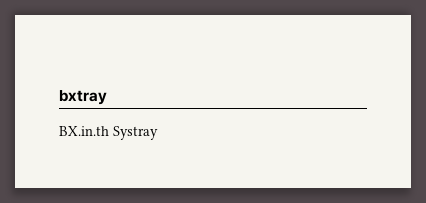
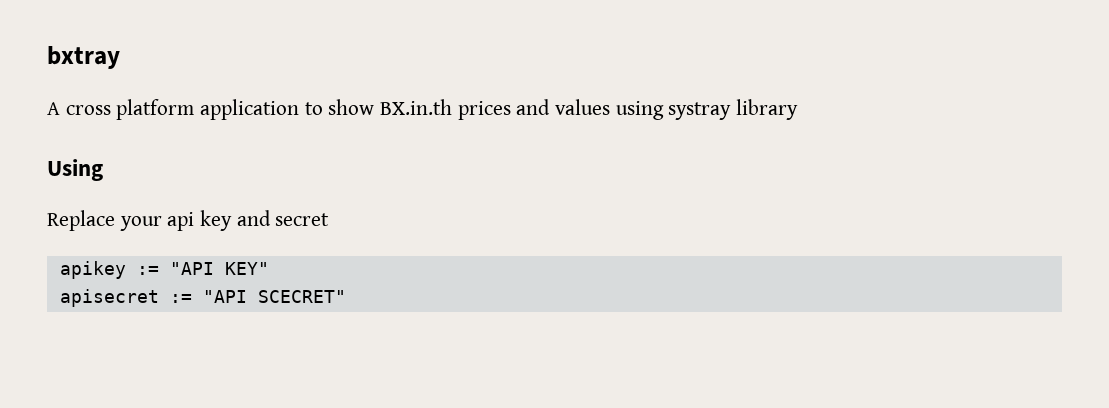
[59,126,158,140] BX.in.th Systray -> [47,99,799,120] [47,159,103,181] [47,210,330,231] [59,261,269,279] [59,289,346,307] A cross platform application to show BX.in.th prices and values using systray library // Using // Replace your api key and secret // apikey := "API KEY" // apisecret := "API SCECRET"

